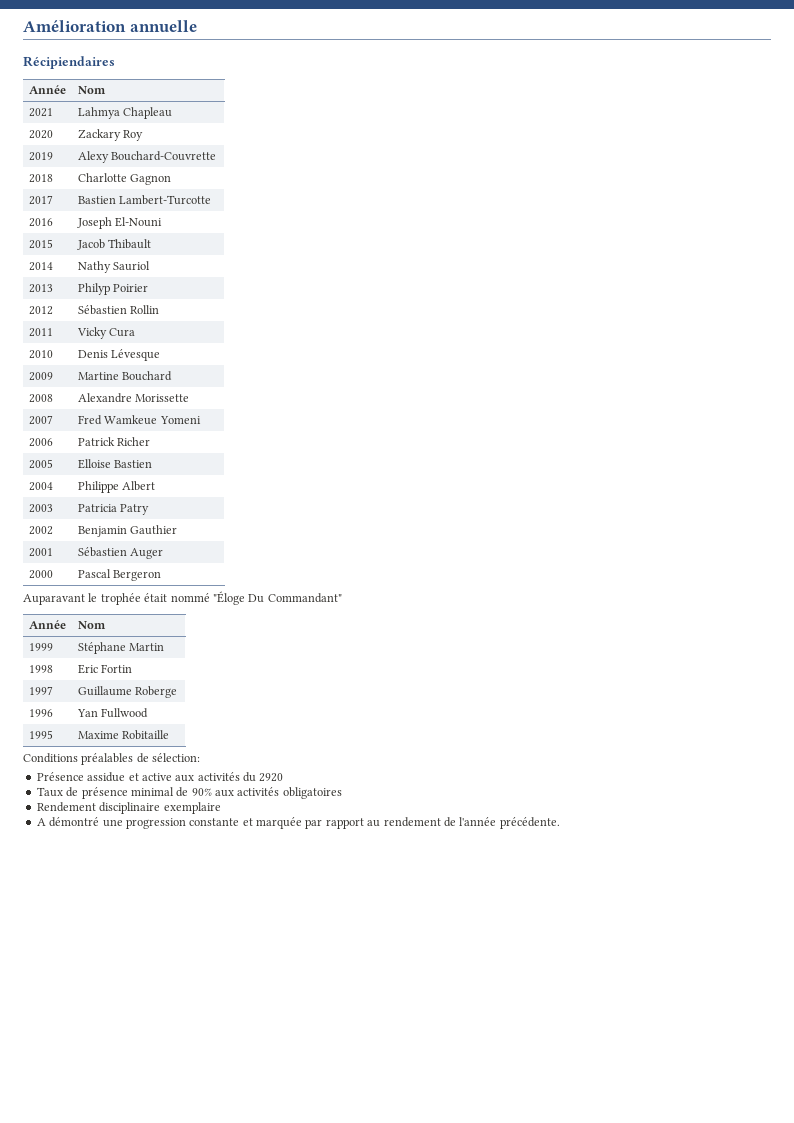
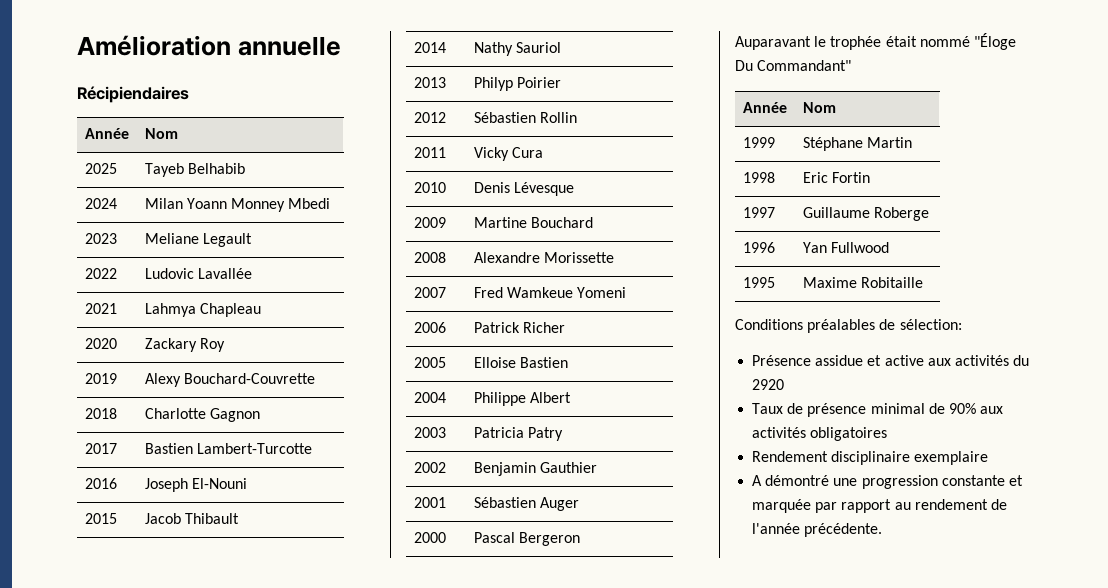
(106, 90) none -> [84,163,117,174] [144,163,245,177] [84,198,117,209] [144,198,331,212] [84,233,117,244] [144,233,252,247] [84,268,117,279] [144,268,252,279] // 2025 | Tayeb Belhabib // 2024 | Milan Yoann Monney Mbedi // 2023 | Meliane Legault // 2022 | Ludovic Lavallée

